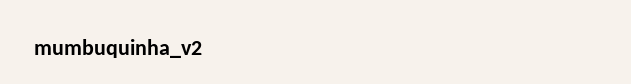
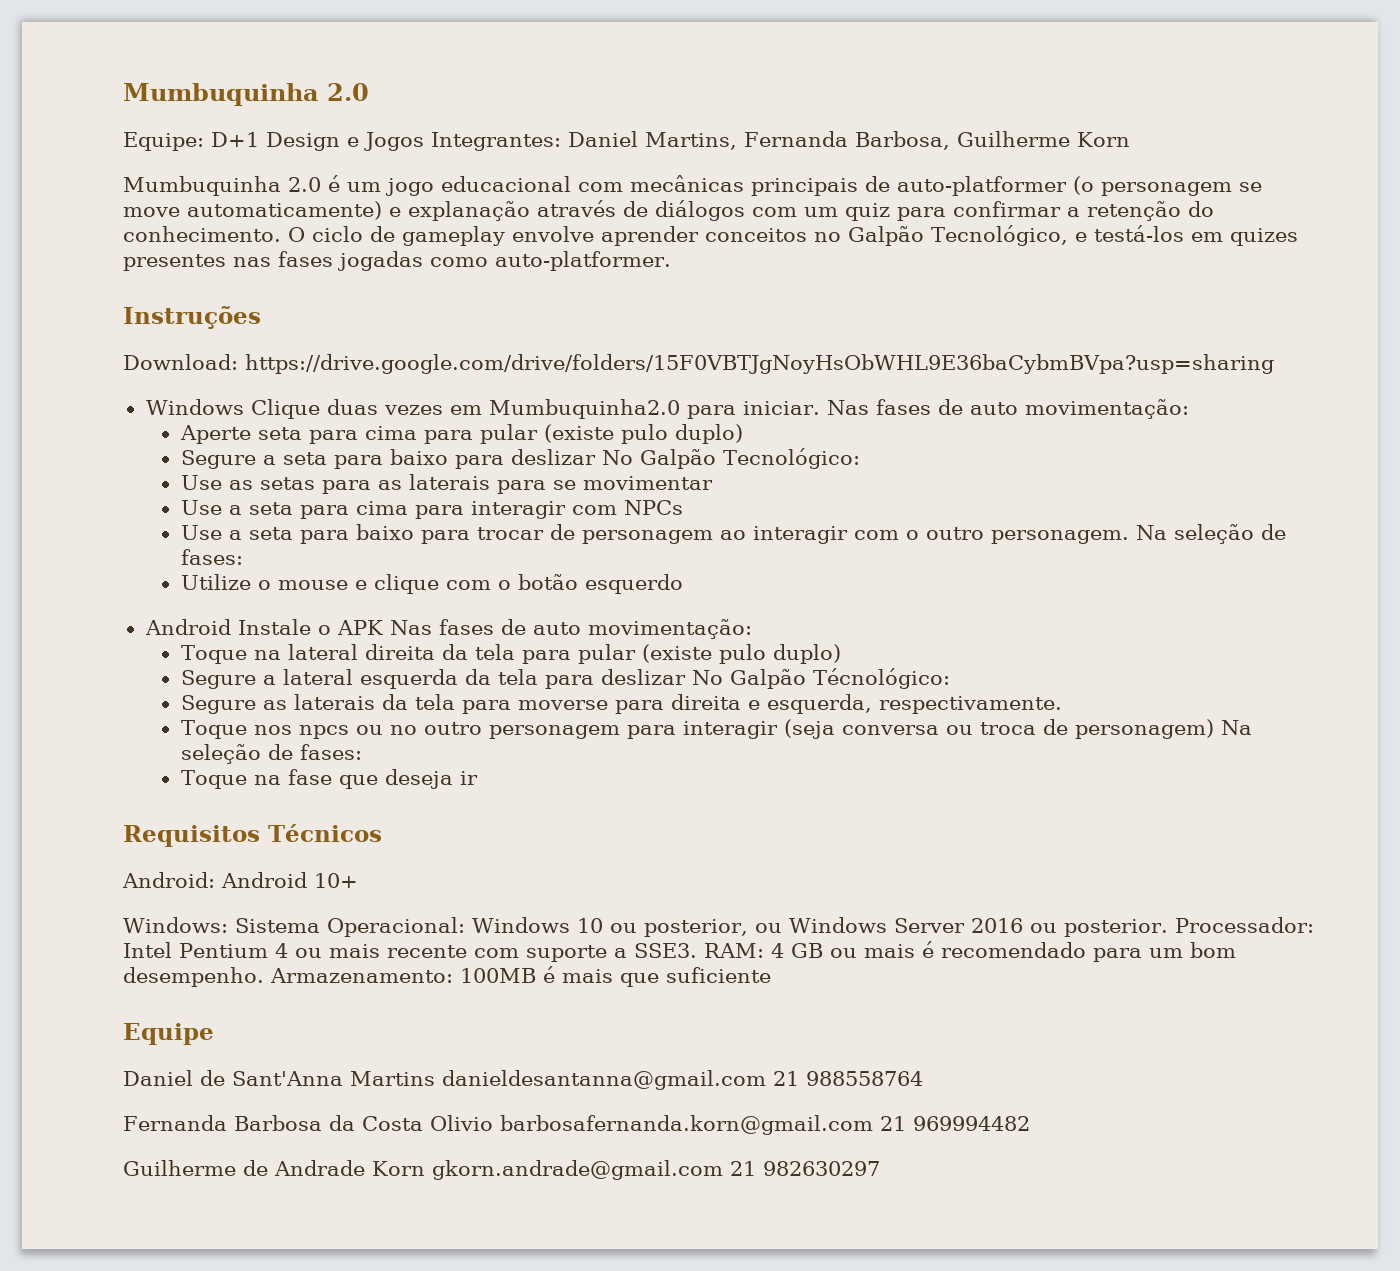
[34,39,202,58] mumbuquinha_v2 -> [123,83,369,106] [123,131,1130,151] [123,175,1262,196] [123,200,1214,221] [123,225,1298,246] [123,251,671,271] [123,306,261,329] [123,354,1274,374] [145,399,1189,419] [179,424,743,444] [180,448,860,469] [180,474,713,494] [180,500,683,519] [180,524,1286,544] [180,549,243,565] [180,574,683,594] [144,619,752,639] [180,644,841,664] [180,668,950,689] [180,694,1062,714] [180,719,1252,739] [180,744,362,764] [180,769,478,789] [123,824,382,847] [122,872,358,888] [123,917,1314,937] [123,941,1236,962] [123,966,771,987] [123,1023,214,1045] [123,1070,923,1090] [123,1115,1030,1135] [123,1160,880,1180] Mumbuquinha 2.0 // Equipe: D+1 Design e Jogos Integrantes: Daniel Martins, Fernanda Barbosa, Guilherme Korn // Mumbuquinha 2.0 é um jogo educacional com mecânicas principais de auto-platformer (o personagem se move automaticamente) e explanação através de diálogos com um quiz para confirmar a retenção do conhecimento. O ciclo de gameplay envolve aprender conceitos no Galpão Tecnológico, e testá-los em quizes presentes nas fases jogadas como auto-platformer. // Instruções // Download: https://drive.google.com/drive/folders/15F0VBTJgNoyHsObWHL9E36baCybmBVpa?usp=sharing // Windows Clique duas vezes em Mumbuquinha2.0 para iniciar. Nas fases de auto movimentação: // Aperte seta para cima para pular (existe pulo duplo) // Segure a seta para baixo para deslizar No Galpão Tecnológico: // Use as setas para as laterais para se movimentar // Use a seta para cima para interagir com NPCs // Use a seta para baixo para trocar de personagem ao interagir com o outro personagem. Na seleção de fases: // Utilize o mouse e clique com o botão esquerdo // Android Instale o APK Nas fases de auto movimentação: // Toque na lateral direita da tela para pular (existe pulo duplo) // Segure a lateral esquerda da tela para deslizar No Galpão Técnológico: // Segure as laterais da tela para moverse para direita e esquerda, respectivamente. // Toque nos npcs ou no outro personagem para interagir (seja conversa ou troca de personagem) Na seleção de fases: // Toque na fase que deseja ir // Requisitos Técnicos // Android: Android 10+ // Windows: Sistema Operacional: Windows 10 ou posterior, ou Windows Server 2016 ou posterior. Processador: Intel Pentium 4 ou mais recente com suporte a SSE3. RAM: 4 GB ou mais é recomendado para um bom desempenho. Armazenamento: 100MB é mais que suficiente // Equipe // Daniel de Sant'Anna Martins danieldesantanna@gmail.com 21 988558764 // Fernanda Barbosa da Costa Olivio barbosafernanda.korn@gmail.com 21 969994482 // Guilherme de Andrade Korn gkorn.andrade@gmail.com 21 982630297

